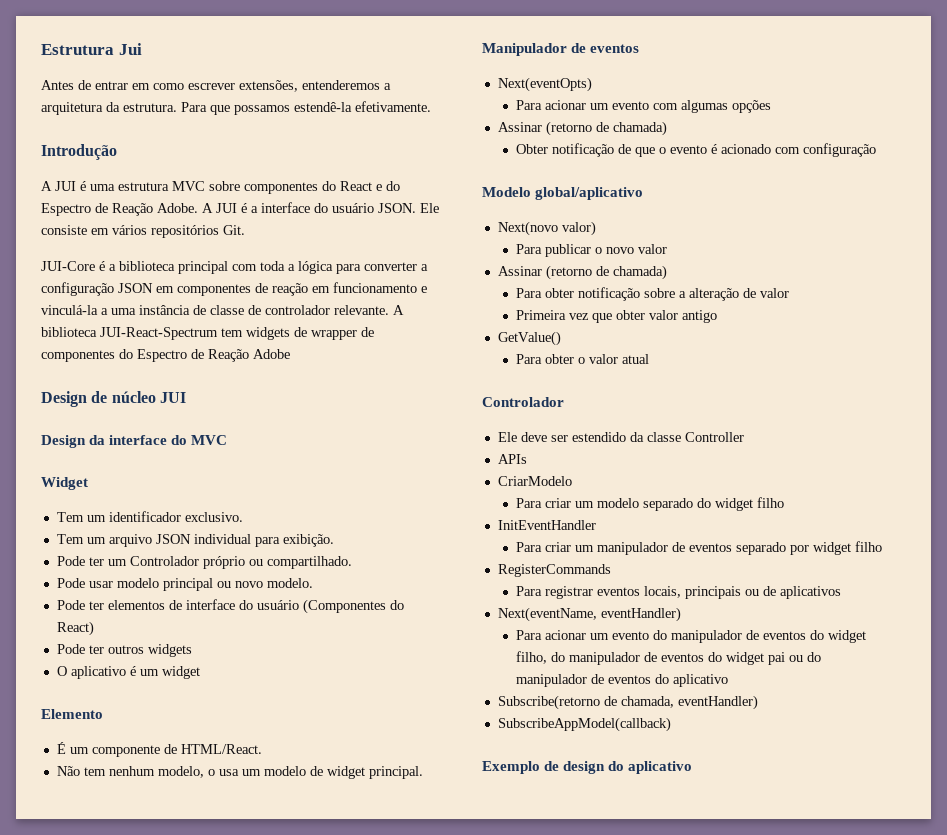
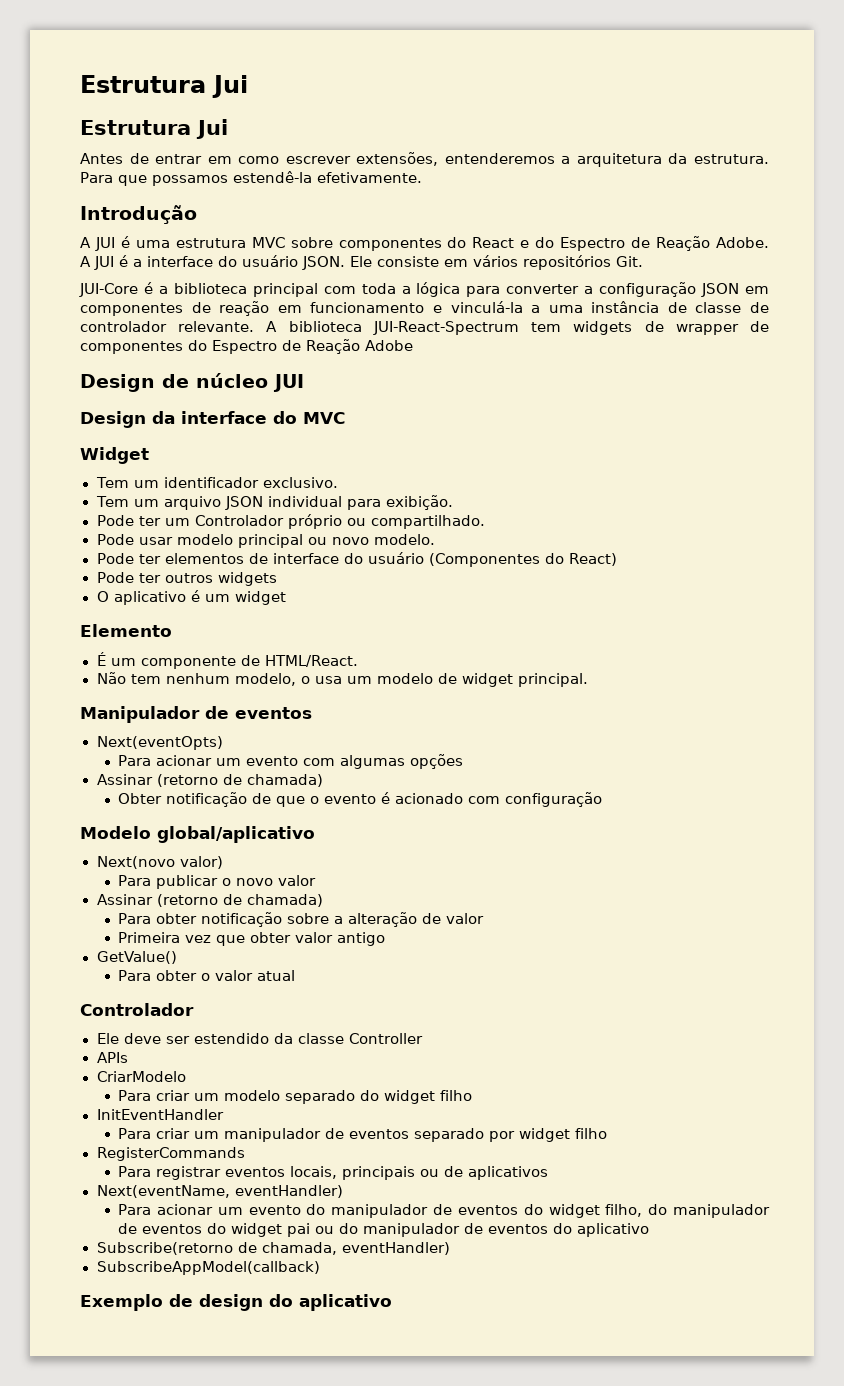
[41,43,142,55] Estrutura Jui -> [80,75,248,98] [80,119,228,139] Estrutura Jui // Estrutura Jui

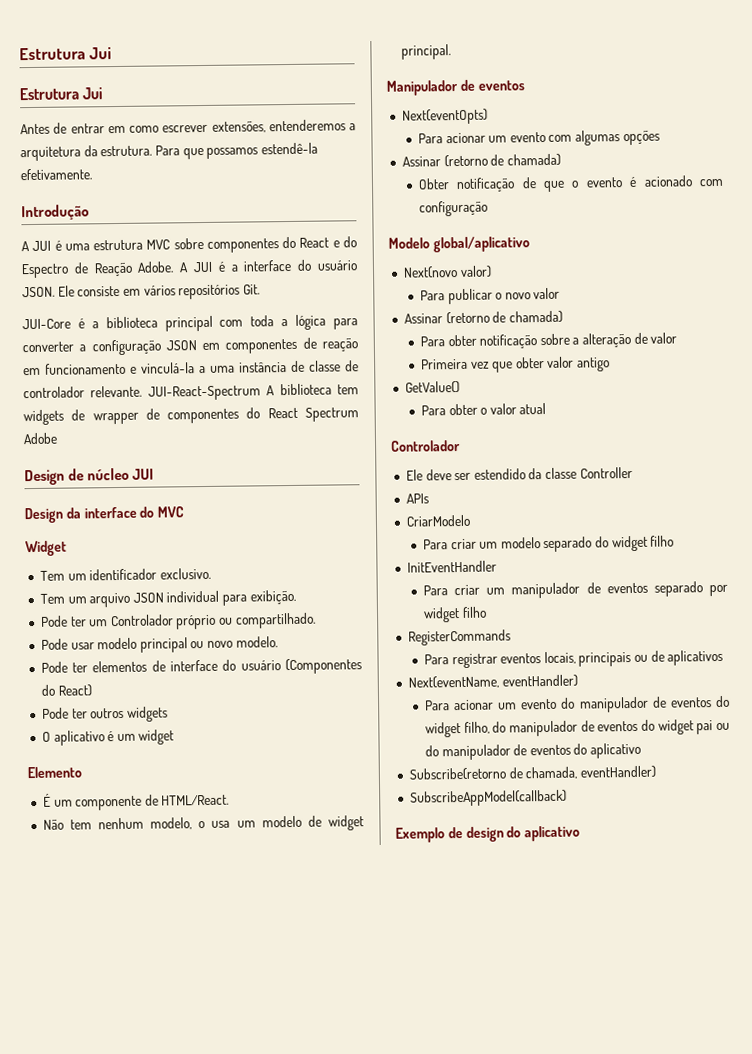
(255, 326) none -> [147,385,261,401] JUI-React-Spectrum
[372,321,519,335] JUI-React-Spectrum -> (332, 389) none
[212,339,360,354] Espectro de Reação -> [267,407,359,422] React Spectrum

